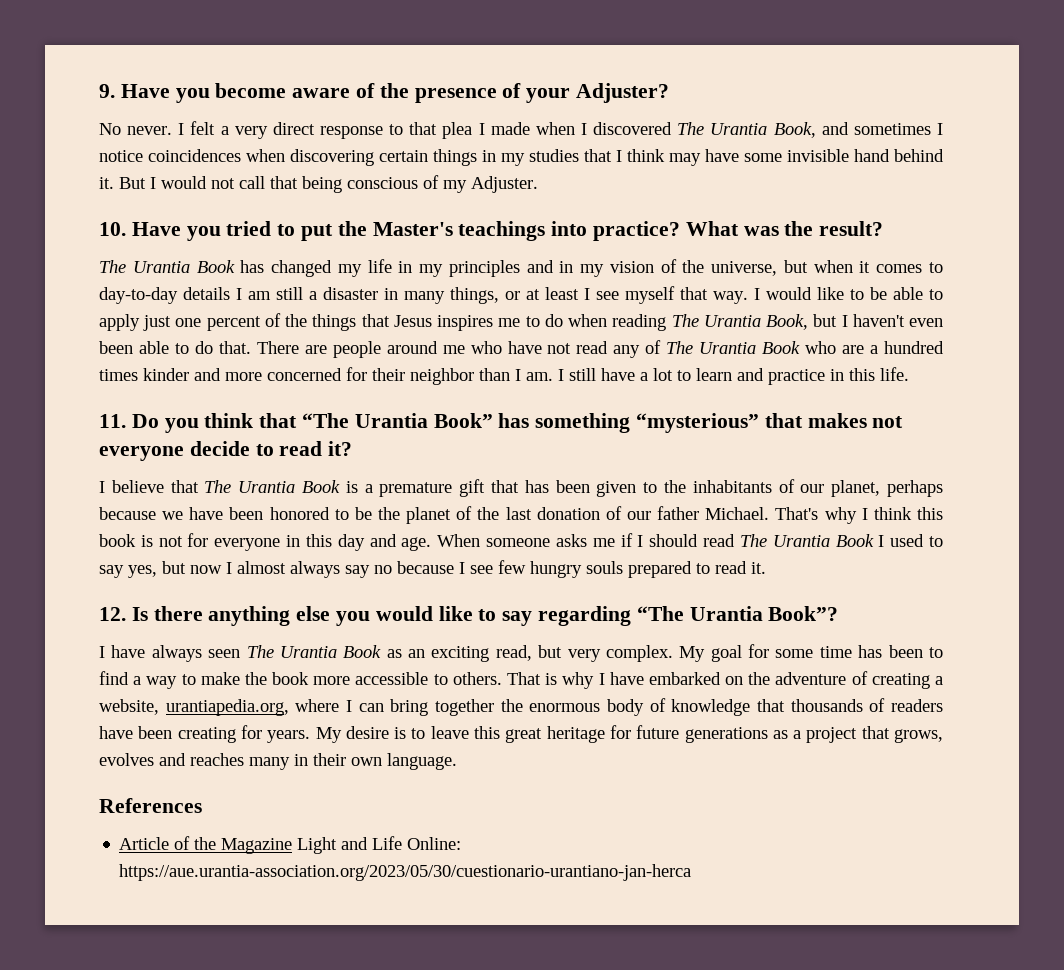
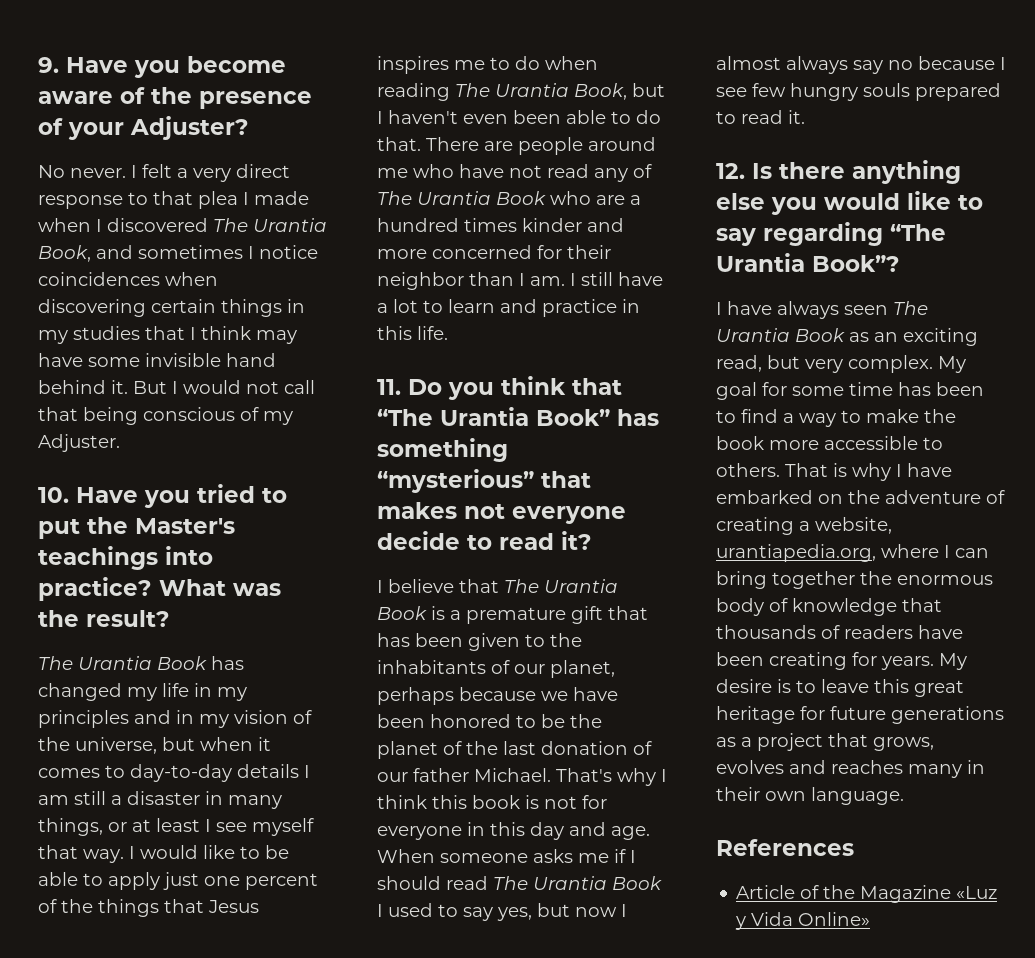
[297,836,462,854] [119,864,692,881] Light and Life Online: https://aue.urantia-association.org/2023/05/30/cuestionario-urantiano-jan-herca -> [956,886,998,899] [735,912,871,930] «Luz y Vida Online»

